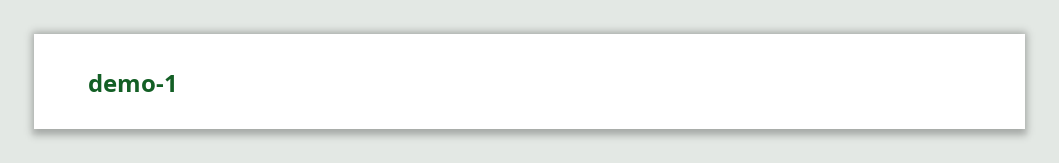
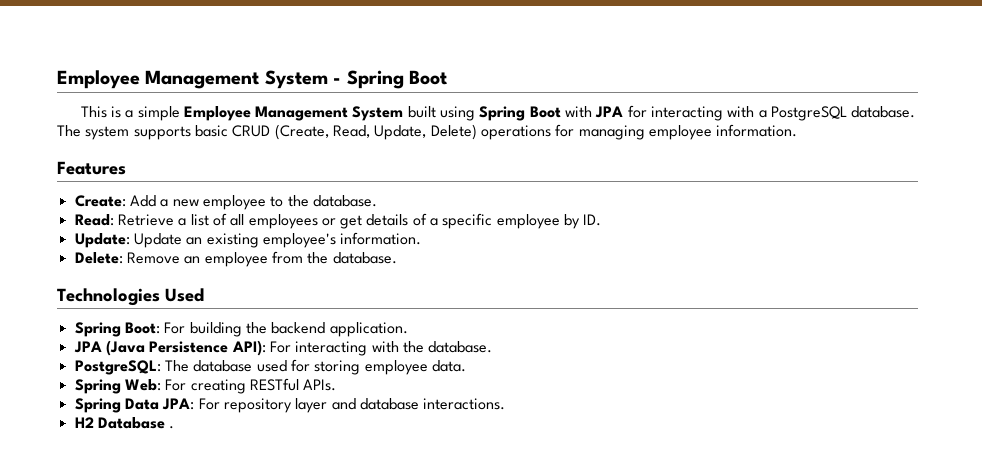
[88,74,178,92] demo-1 -> [57,70,447,89] [80,105,916,121] [57,124,798,140] [57,161,126,175] [74,195,377,210] [74,213,602,229] [74,232,422,248] [74,251,397,267] [57,288,204,306] [74,322,408,337] [73,340,493,356] [74,359,466,375] [74,378,337,394] [74,398,506,413] [74,417,175,429] Employee Management System - Spring Boot // This is a simple Employee Management System built using Spring Boot with JPA for interacting with a PostgreSQL database. The system supports basic CRUD (Create, Read, Update, Delete) operations for managing employee information. // Features // Create: Add a new employee to the database. // Read: Retrieve a list of all employees or get details of a specific employee by ID. // Update: Update an existing employee's information. // Delete: Remove an employee from the database. // Technologies Used // Spring Boot: For building the backend application. // JPA (Java Persistence API): For interacting with the database. // PostgreSQL: The database used for storing employee data. // Spring Web: For creating RESTful APIs. // Spring Data JPA: For repository layer and database interactions. // H2 Database .

